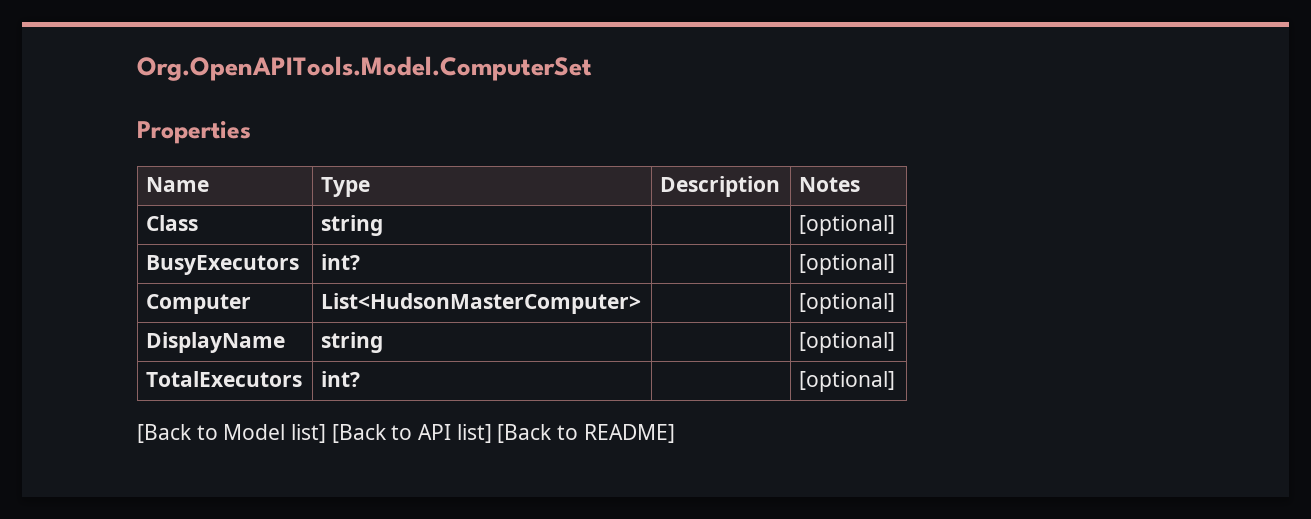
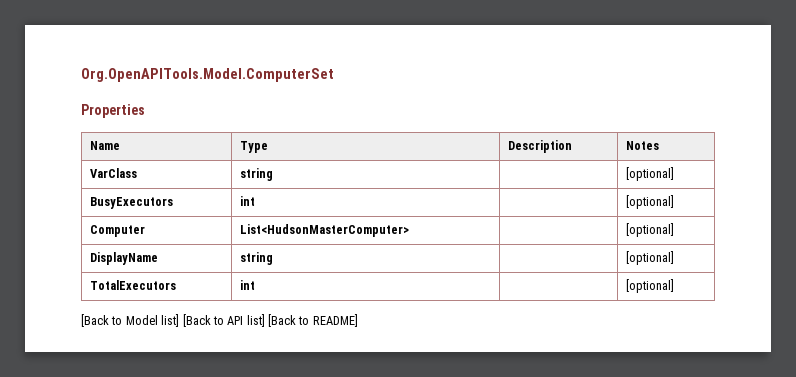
[146,215,199,231] Class -> [90,168,138,178] VarClass
[321,254,361,270] int? -> [240,196,256,206] int
[321,371,361,387] int? -> [240,280,256,290] int

